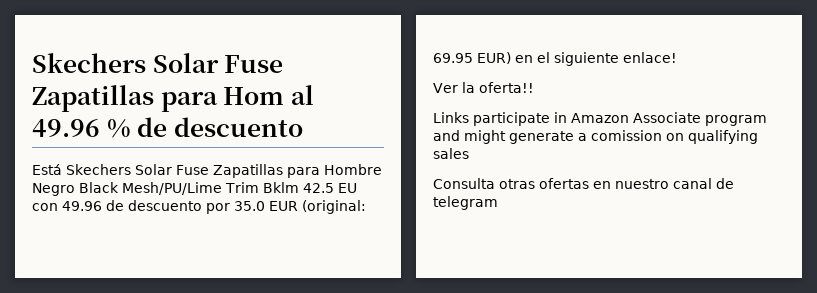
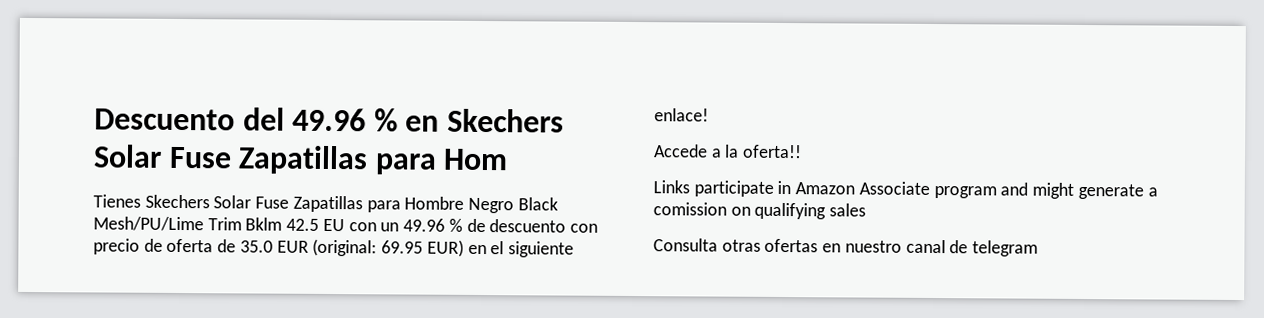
(32, 63) none -> [94,107,440,132] Descuento del 49.96 % en
[290,85,314,105] [32,117,303,138] [32,164,62,175] al 49.96 % de descuento // Está -> [93,194,141,208] // Tienes
[62,200,230,214] 49.96 de descuento por -> [380,218,598,233] [93,238,237,255] un 49.96 % de descuento con precio de oferta de
[433,83,458,93] Ver -> [654,144,722,158] Accede a

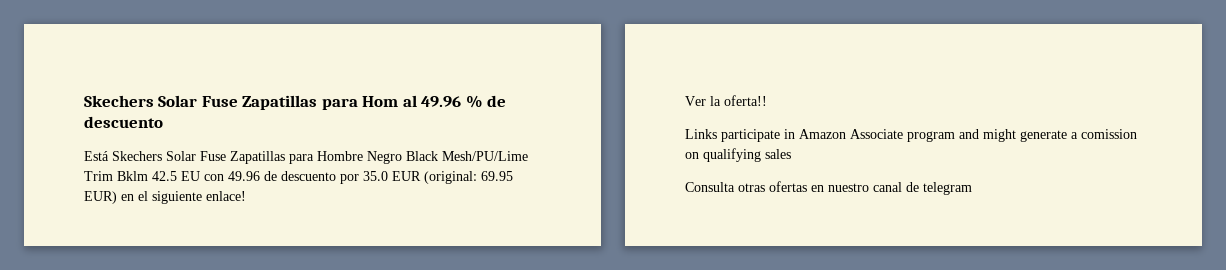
[94,107,440,132] Descuento del 49.96 % en -> (84, 101) none
[93,194,141,208] // Tienes -> [402,95,507,108] [84,116,163,128] [84,151,109,161] al 49.96 % de descuento // Está
[380,218,598,233] [93,238,237,255] un 49.96 % de descuento con precio de oferta de -> [228,171,359,184] 49.96 de descuento por
[654,144,722,158] Accede a -> [685,96,706,106] Ver

